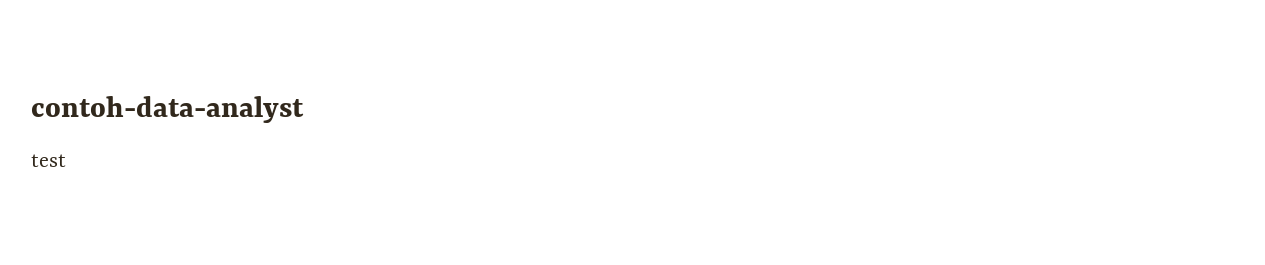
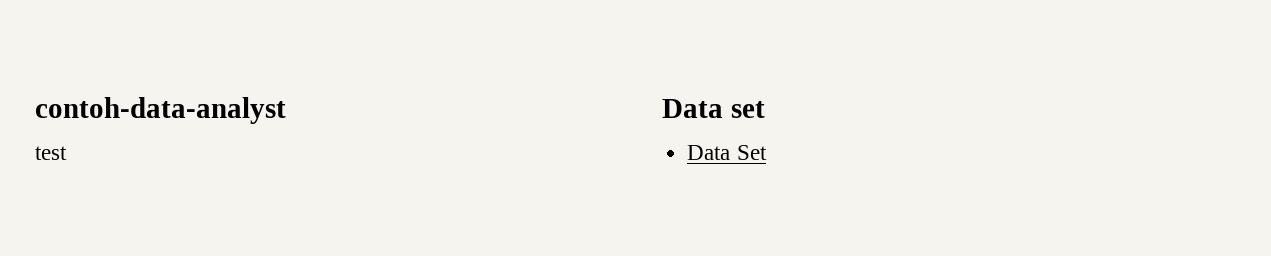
(66, 160) none -> [662,99,765,118] [687,145,767,160] // Data set // Data Set

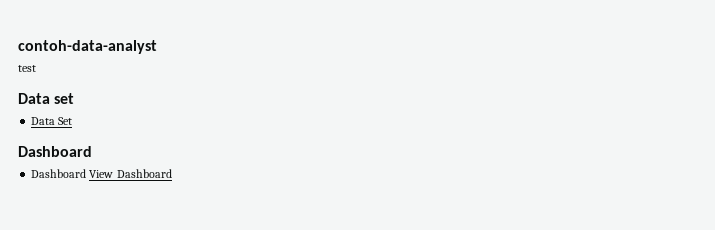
(767, 152) none -> [18,146,92,157] [31,169,172,178] // Dashboard // Dashboard View Dashboard

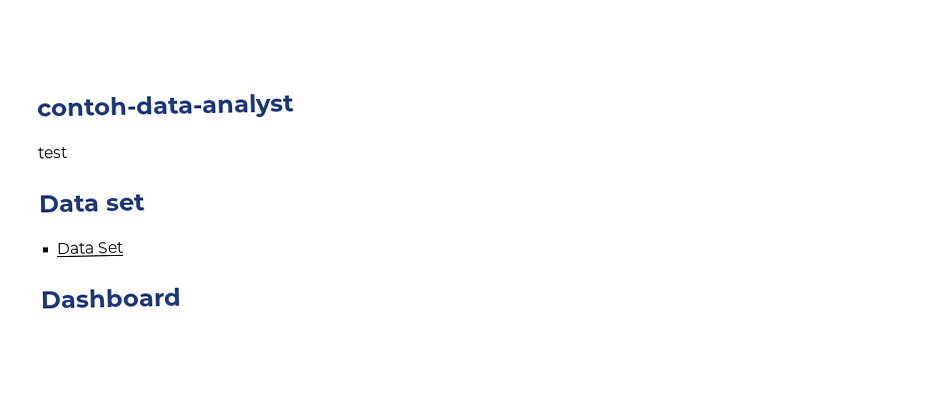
[31,169,172,178] // Dashboard View Dashboard -> (182, 298) none

